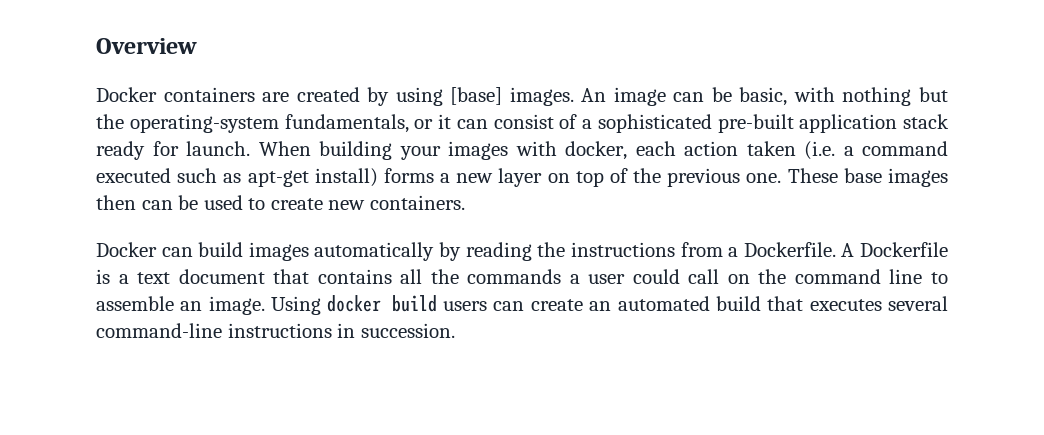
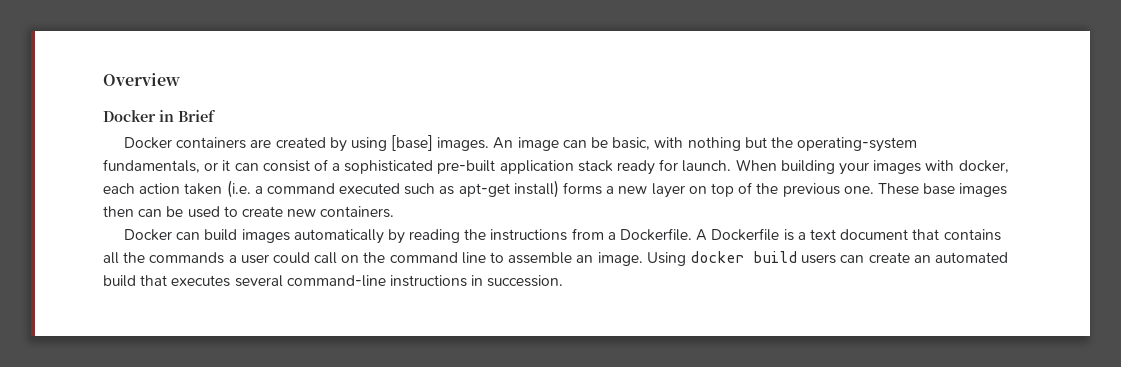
(197, 46) none -> [103,110,216,122] // Docker in Brief

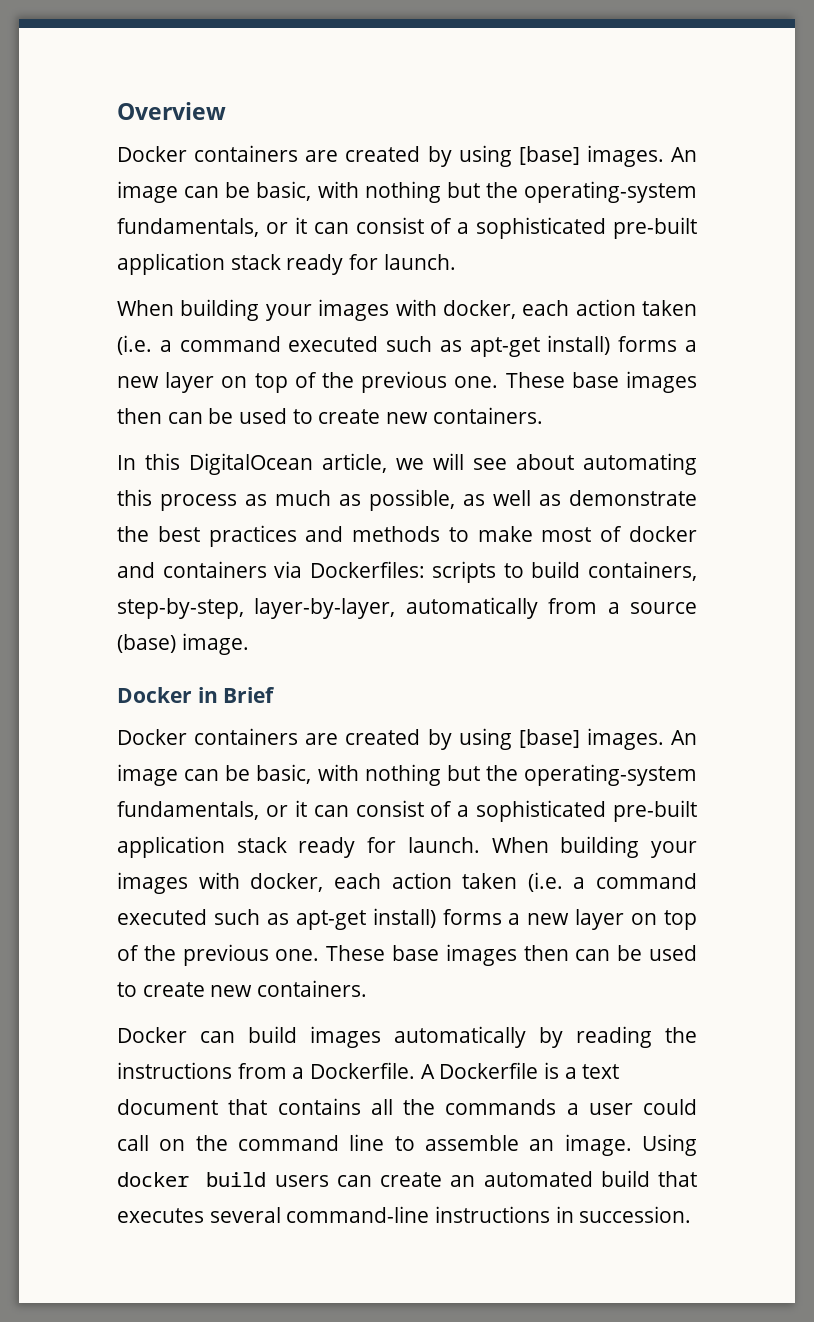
(180, 79) none -> [117,145,697,167] [117,181,697,203] [117,217,697,239] [117,253,456,275] [117,299,697,321] [117,335,697,357] [117,371,697,393] [117,407,543,424] [117,453,697,475] [117,489,697,511] [117,525,697,547] [117,561,697,583] [117,597,697,619] [117,633,249,655] // Docker containers are created by using [base] images. An image can be basic, with nothing but the operating-system fundamentals, or it can consist of a sophisticated pre-built application stack ready for launch. // When building your images with docker, each action taken (i.e. a command executed such as apt-get install) forms a new layer on top of the previous one. These base images then can be used to create new containers. // In this DigitalOcean article, we will see about automating this process as much as possible, as well as demonstrate the best practices and methods to make most of docker and containers via Dockerfiles: scripts to build containers, step-by-step, layer-by-layer, automatically from a source (base) image.

